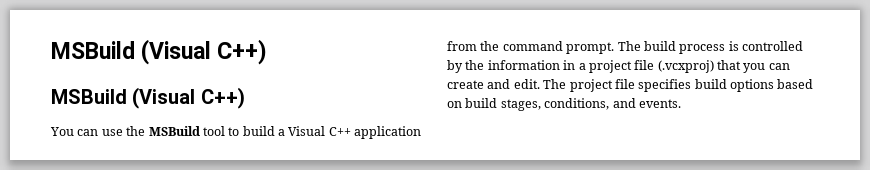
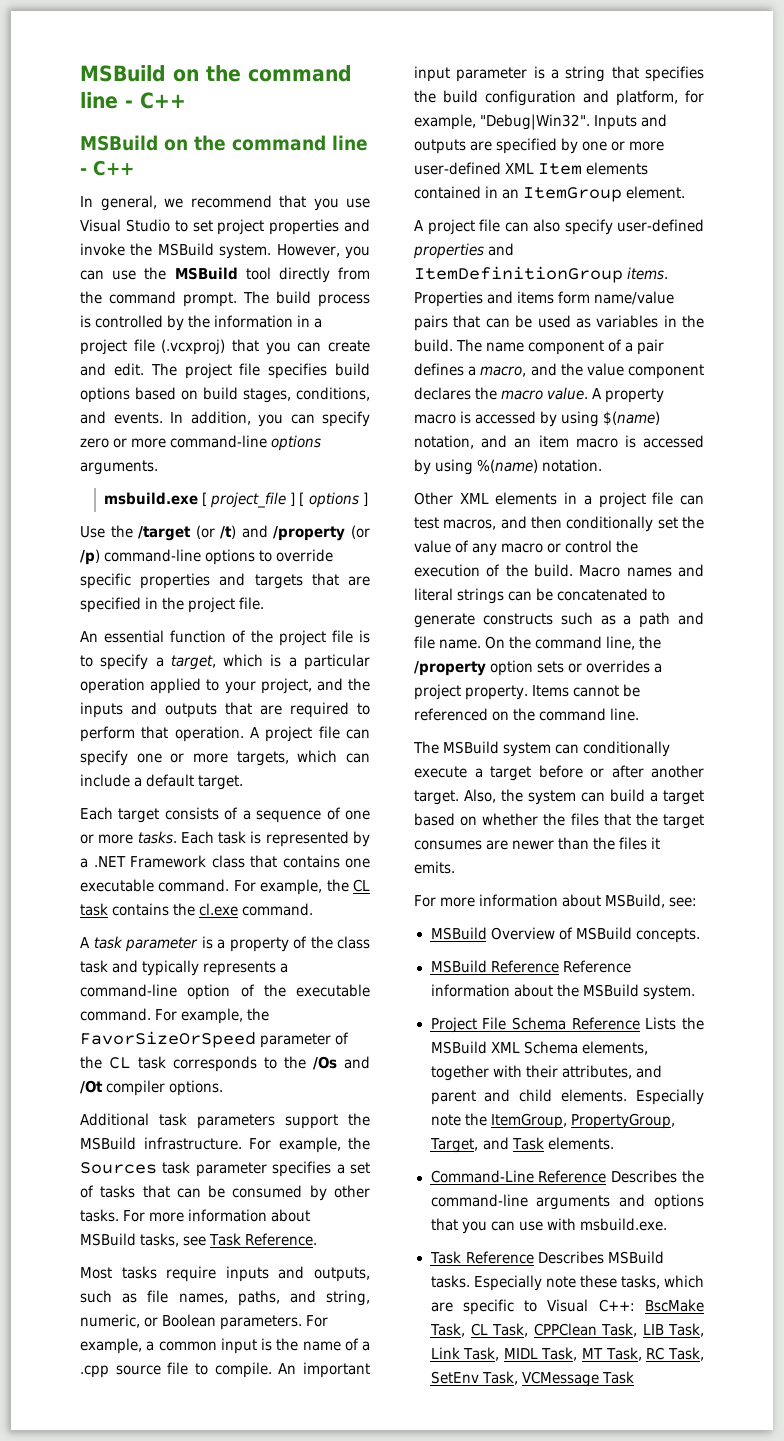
[51,39,268,65] [51,87,245,109] [50,127,74,136] MSBuild (Visual C++) // MSBuild (Visual C++) // You -> [80,65,352,82] [80,92,186,109] [80,135,368,151] [80,160,134,176] [80,195,370,211] [80,219,370,235] [80,243,370,259] MSBuild on the command line - C++ // MSBuild on the command line - C++ // In general, we recommend that you use Visual Studio to set project properties and invoke the MSBuild system. However, you
[228,126,422,139] to build a Visual C++ application -> [278,267,330,283] directly
(681, 103) none -> [170,411,370,427] [80,435,322,451] [80,460,158,475] [104,492,368,508] [80,525,370,541] [80,549,334,565] [80,573,370,589] [80,597,265,613] [80,630,370,646] [80,654,370,670] [80,678,370,694] [80,702,370,718] [80,726,370,742] [80,750,370,766] [80,774,244,790] [80,807,370,823] [80,831,370,847] [80,855,370,868] [80,879,370,895] [80,903,314,916] [80,936,370,952] [80,960,289,976] [80,984,370,1000] [80,1008,270,1024] [80,1031,350,1048] [80,1056,370,1072] [80,1080,224,1096] [80,1113,370,1129] [80,1137,370,1153] [80,1161,370,1177] [80,1185,370,1201] [80,1209,311,1222] [80,1233,318,1247] [80,1266,370,1282] [80,1290,371,1306] [80,1314,329,1330] [80,1338,370,1354] [80,1362,370,1378] [414,66,704,82] [414,90,704,106] [414,114,668,130] [414,138,665,154] [414,162,649,175] [414,186,686,202] [414,219,705,235] [413,243,515,259] [414,266,669,283] [414,291,675,307] [414,315,704,331] [414,339,665,355] [414,363,704,379] [414,387,665,403] [414,411,661,427] [414,435,704,449] [414,459,603,475] [414,492,704,508] [414,516,704,532] [414,540,639,556] [414,564,704,577] [414,588,666,604] [414,612,704,628] [414,636,662,650] [414,660,663,676] [414,684,641,700] [414,708,640,721] [413,741,671,757] [414,765,704,781] [414,789,704,805] [414,813,704,829] [414,837,661,850] [414,861,455,874] [414,894,698,908] [430,927,700,943] [430,960,631,973] [430,984,695,1000] [430,1017,704,1033] [430,1041,648,1055] [430,1065,662,1081] [430,1089,704,1105] [430,1113,675,1129] [429,1137,614,1153] [430,1170,704,1183] [430,1194,704,1210] [430,1218,667,1234] [429,1251,664,1264] [430,1275,704,1291] [430,1299,704,1315] [429,1323,704,1337] [430,1347,704,1361] [430,1371,634,1387] In addition, you can specify zero or more command-line options arguments. // msbuild.exe [ project_file ] [ options ] // Use the /target (or /t) and /property (or /p) command-line options to override specific properties and targets that are specified in the project file. // An essential function of the project file is to specify a target, which is a particular operation applied to your project, and the inputs and outputs that are required to perform that operation. A project file can specify one or more targets, which can include a default target. // Each target consists of a sequence of one or more tasks. Each task is represented by a .NET Framework class that contains one executable command. For example, the CL task contains the cl.exe command. // A task parameter is a property of the class task and typically represents a command-line option of the executable command. For example, the FavorSizeOrSpeed parameter of the CL task corresponds to the /Os and /Ot compiler options. // Additional task parameters support the MSBuild infrastructure. For example, the Sources task parameter specifies a set of tasks that can be consumed by other tasks. For more information about MSBuild tasks, see Task Reference. // Most tasks require inputs and outputs, such as file names, paths, and string, numeric, or Boolean parameters. For example, a common input is the name of a .cpp source file to compile. An important input parameter is a string that specifies the build configuration and platform, for example, "Debug|Win32". Inputs and outputs are specified by one or more user-defined XML Item elements contained in an ItemGroup element. // A project file can also specify user-defined properties and ItemDefinitionGroup items. Properties and items form name/value pairs that can be used as variables in the build. The name component of a pair defines a macro, and the value component declares the macro value. A property macro is accessed by using $(name) notation, and an item macro is accessed by using %(name) notation. // Other XML elements in a project file can test macros, and then conditionally set the value of any macro or control the execution of the build. Macro names and literal strings can be concatenated to generate constructs such as a path and file name. On the command line, the /property option sets or overrides a project property. Items cannot be referenced on the command line. // The MSBuild system can conditionally execute a target before or after another target. Also, the system can build a target based on whether the files that the target consumes are newer than the files it emits. // For more information about MSBuild, see: // MSBuild Overview of MSBuild concepts. // MSBuild Reference Reference information about the MSBuild system. // Project File Schema Reference Lists the MSBuild XML Schema elements, together with their attributes, and parent and child elements. Especially note the ItemGroup, PropertyGroup, Target, and Task elements. // Command-Line Reference Describes the command-line arguments and options that you can use with msbuild.exe. // Task Reference Describes MSBuild tasks. Especially note these tasks, which are specific to Visual C++: BscMake Task, CL Task, CPPClean Task, LIB Task, Link Task, MIDL Task, MT Task, RC Task, SetEnv Task, VCMessage Task

